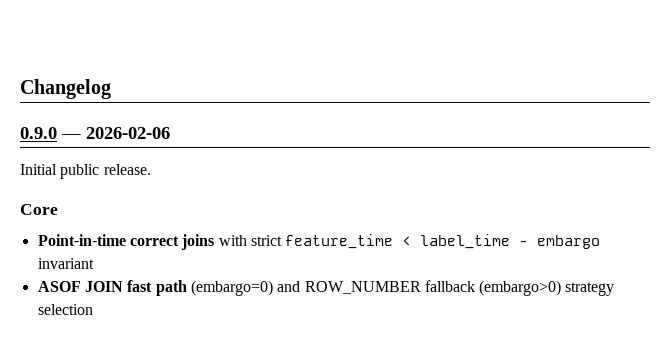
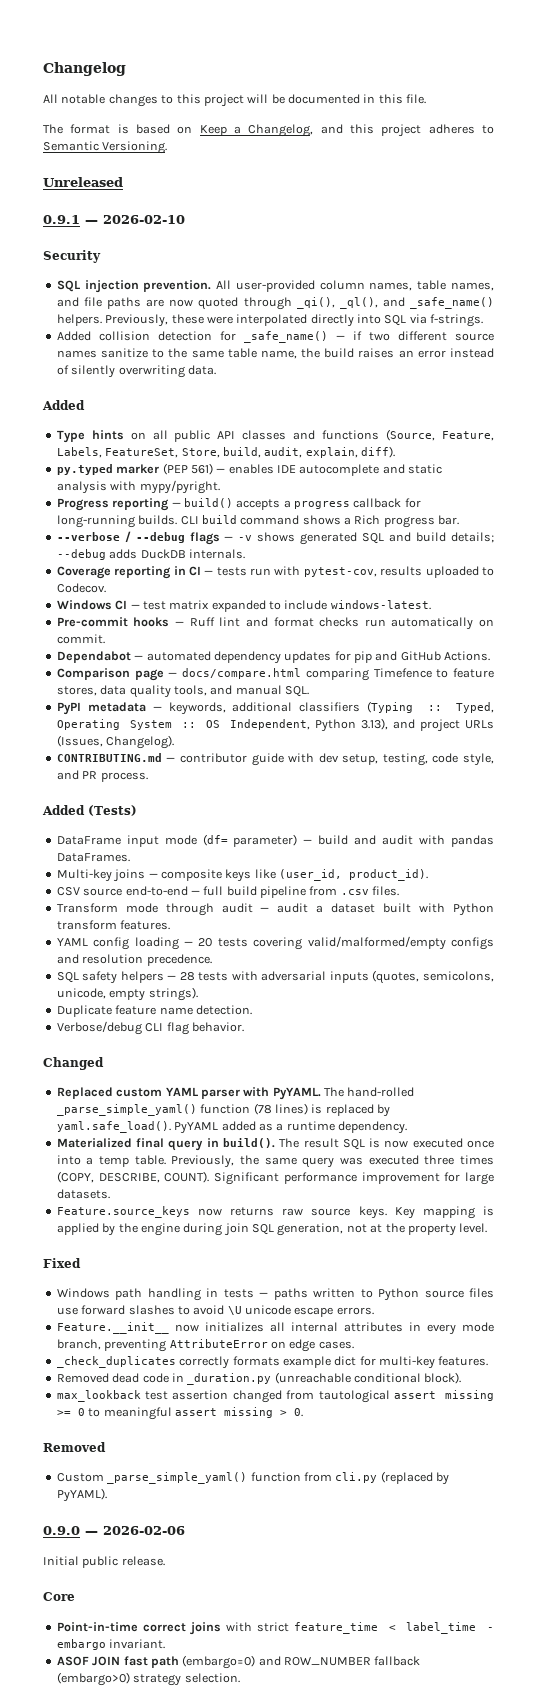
(111, 89) none -> [43,94,427,107] [43,124,494,137] [43,141,168,154] [43,177,123,187] [43,215,185,224] [43,250,101,263] [56,280,494,293] [56,297,494,310] [56,314,484,327] [56,331,494,343] [56,348,494,359] [56,365,216,378] [42,400,85,410] [56,429,495,443] [56,446,395,458] [56,463,443,476] [56,480,220,494] [56,498,421,511] [56,515,460,528] [56,531,495,545] [56,549,245,560] [56,566,494,579] [56,583,106,593] [56,600,431,612] [56,617,494,630] [56,634,105,644] [56,651,491,664] [56,668,494,681] [56,685,309,698] [56,701,494,715] [56,718,494,732] [56,735,175,749] [56,753,494,766] [56,770,148,782] [42,805,137,816] [56,834,495,847] [56,853,130,862] [56,869,428,882] [56,886,400,898] [56,903,495,916] [56,920,171,930] [56,936,494,950] [56,954,212,966] [56,970,494,984] [56,987,198,1001] [56,1005,252,1017] [56,1021,244,1035] [43,1057,104,1070] [56,1087,415,1100] [56,1103,390,1117] [56,1121,407,1134] [56,1138,495,1151] [56,1155,495,1168] [56,1171,494,1185] [56,1189,110,1199] [56,1206,494,1219] [56,1223,488,1236] [43,1258,81,1268] [56,1288,495,1301] [56,1305,374,1317] [56,1322,494,1335] [56,1339,354,1352] [56,1356,489,1369] [56,1372,462,1385] [56,1390,494,1403] [56,1407,303,1420] [43,1442,106,1452] [56,1471,449,1485] [56,1488,107,1502] // All notable changes to this project will be documented in this file. // The format is based on Keep a Changelog, and this project adheres to Semantic Versioning. // Unreleased // 0.9.1 — 2026-02-10 // Security // SQL injection prevention. All user-provided column names, table names, and file paths are now quoted through _qi(), _ql(), and _safe_name() helpers. Previously, these were interpolated directly into SQL via f-strings. // Added collision detection for _safe_name() — if two different source names sanitize to the same table name, the build raises an error instead of silently overwriting data. // Added // Type hints on all public API classes and functions (Source, Feature, Labels, FeatureSet, Store, build, audit, explain, diff). // py.typed marker (PEP 561) — enables IDE autocomplete and static analysis with mypy/pyright. // Progress reporting — build() accepts a progress callback for long-running builds. CLI build command shows a Rich progress bar. // --verbose / --debug flags — -v shows generated SQL and build details; --debug adds DuckDB internals. // Coverage reporting in CI — tests run with pytest-cov, results uploaded to Codecov. // Windows CI — test matrix expanded to include windows-latest. // Pre-commit hooks — Ruff lint and format checks run automatically on commit. // Dependabot — automated dependency updates for pip and GitHub Actions. // Comparison page — docs/compare.html comparing Timefence to feature stores, data quality tools, and manual SQL. // PyPI metadata — keywords, additional classifiers (Typing :: Typed, Operating System :: OS Independent, Python 3.13), and project URLs (Issues, Changelog). // CONTRIBUTING.md — contributor guide with dev setup, testing, code style, and PR process. // Added (Tests) // DataFrame input mode (df= parameter) — build and audit with pandas DataFrames. // Multi-key joins — composite keys like (user_id, product_id). // CSV source end-to-end — full build pipeline from .csv files. // Transform mode through audit — audit a dataset built with Python transform features. // YAML config loading — 20 tests covering valid/malformed/empty configs and resolution precedence. // SQL safety helpers — 28 tests with adversarial inputs (quotes, semicolons, unicode, empty strings). // Duplicate feature name detection. // Verbose/debug CLI flag behavior. // Changed // Replaced custom YAML parser with PyYAML. The hand-rolled _parse_simple_yaml() function (78 lines) is replaced by yaml.safe_load(). PyYAML added as a runtime dependency. // Materialized final query in build(). The result SQL is now executed once into a temp table. Previously, the same query was executed three times (COPY, DESCRIBE, COUNT). Significant performance improvement for large datasets. // Feature.source_keys now returns raw source keys. Key mapping is applied by the engine during join SQL generation, not at the property level. // Fixed // Windows path handling in tests — paths written to Python source files use forward slashes to avoid \U unicode escape errors. // Feature.__init__ now initializes all internal attributes in every mode branch, preventing AttributeError on edge cases. // _check_duplicates correctly formats example dict for multi-key features. // Removed dead code in _duration.py (unreachable conditional block). // max_lookback test assertion changed from tautological assert missing >= 0 to meaningful assert missing > 0. // Removed // Custom _parse_simple_yaml() function from cli.py (replaced by PyYAML).
[37,258,94,269] invariant -> [109,1639,166,1649] invariant.
[37,304,93,315] selection -> [184,1673,240,1683] selection.

